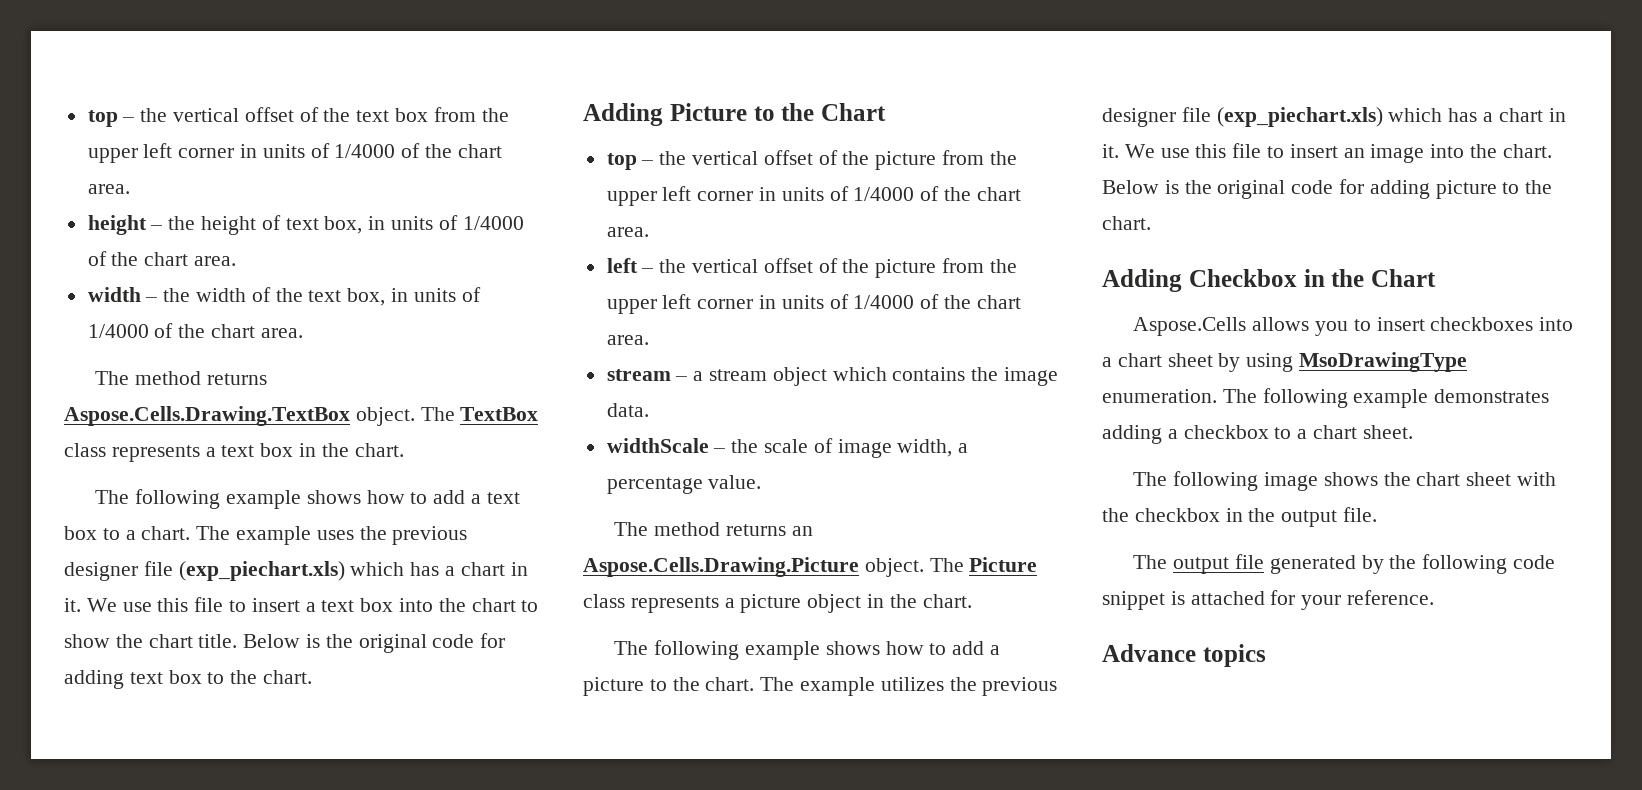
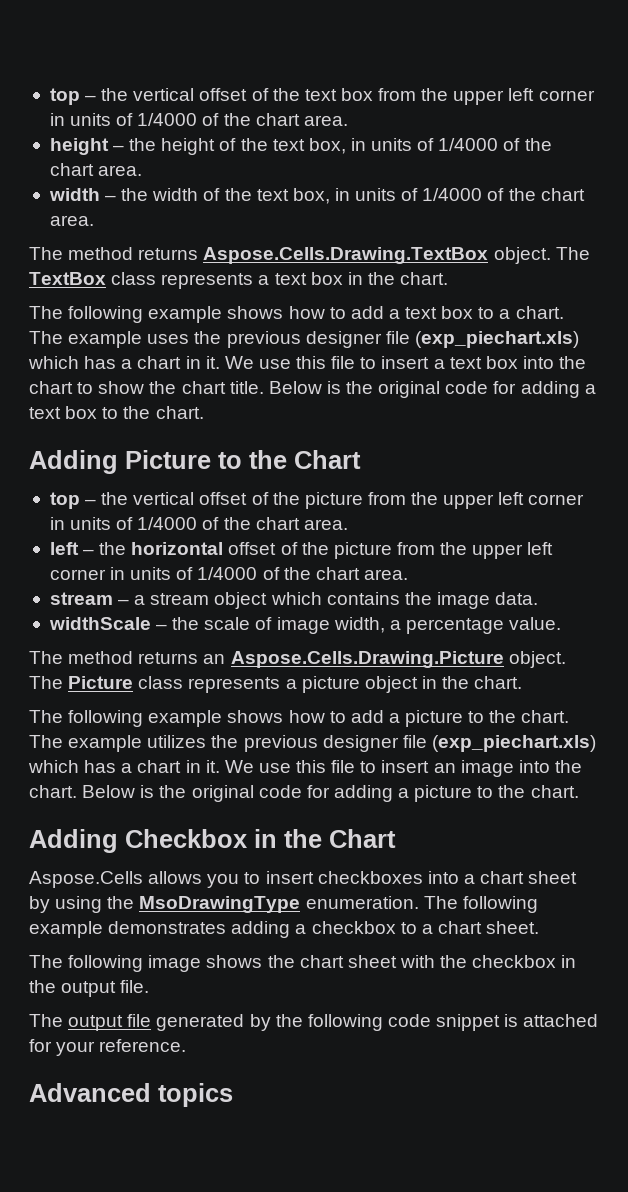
(281, 222) none -> [240,138,268,151] the
(124, 679) none -> [584,384,596,394] a
[692,259,759,273] vertical -> [131,542,224,555] horizontal
(1430, 189) none -> [398,788,410,798] a
(1294, 362) none -> [107,896,135,909] the
[1102,644,1196,662] Advance -> [29,1083,151,1102] Advanced

